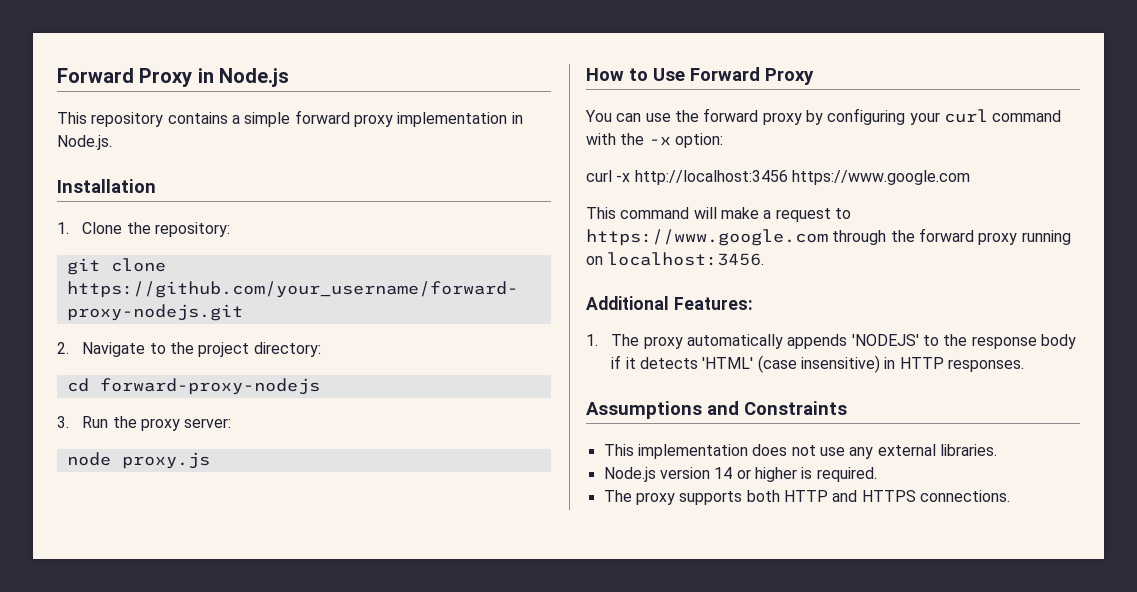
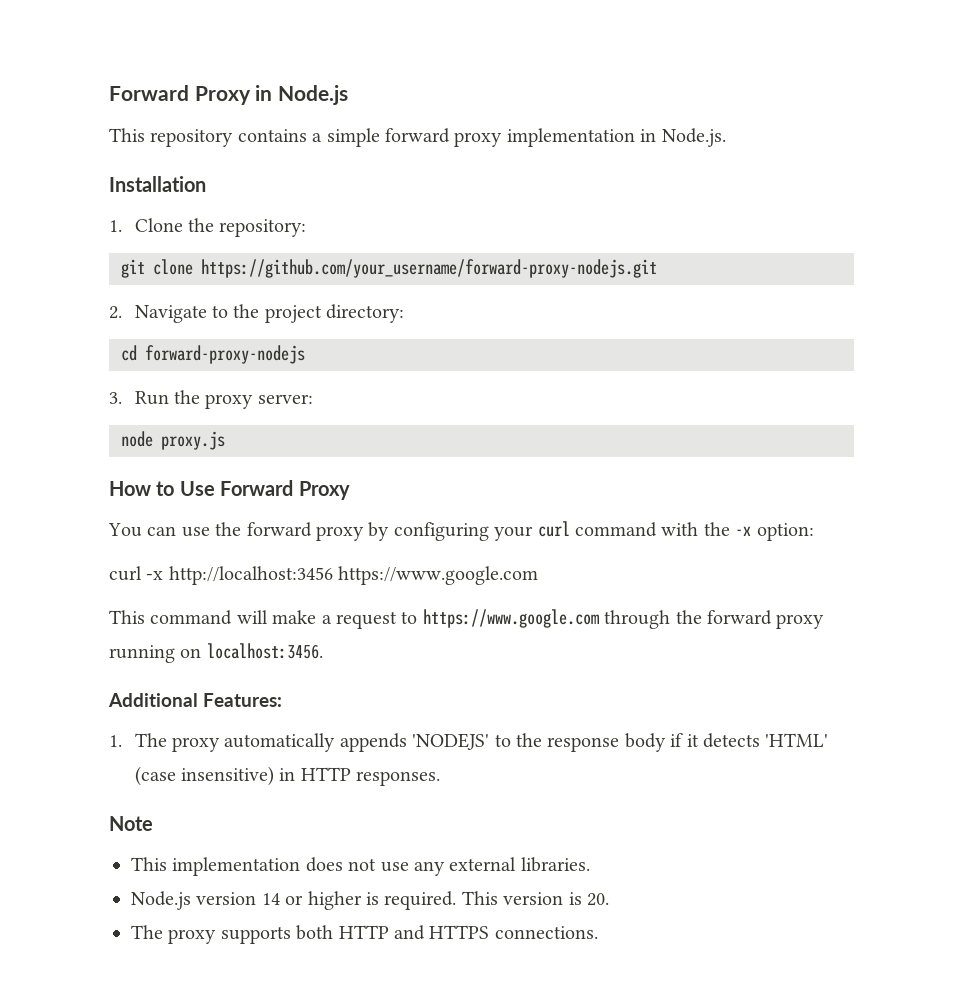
[586,401,847,419] Assumptions and Constraints -> [109,816,153,831] Note
(877, 474) none -> [461,891,609,906] This version is 20.

